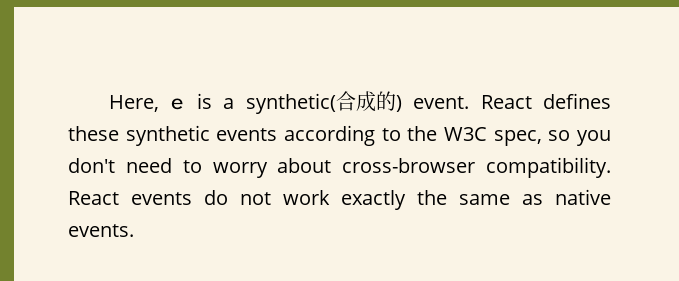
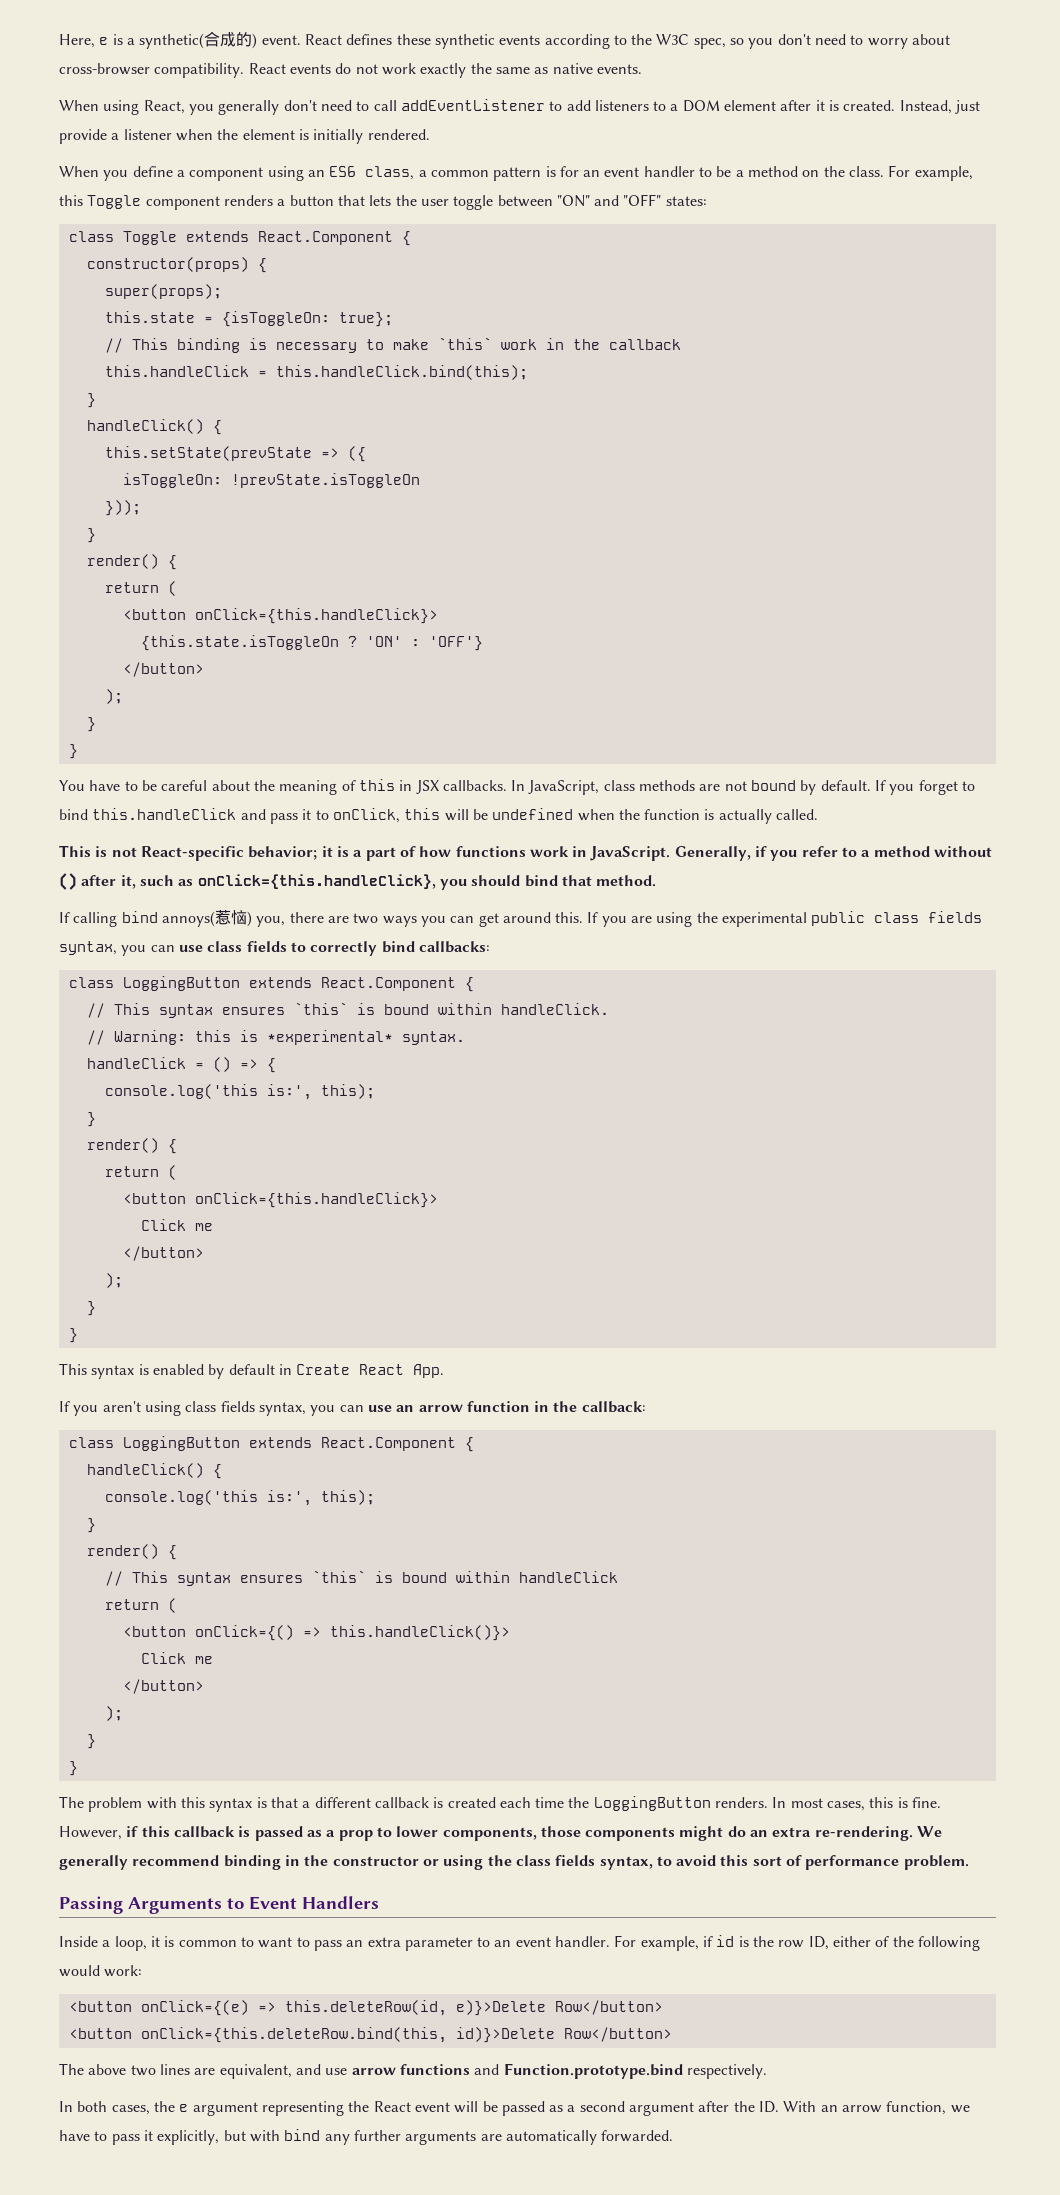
(134, 230) none -> [59,99,981,115] [59,129,430,144] [59,165,973,181] [59,194,707,210] [68,231,411,246] [86,257,267,273] [104,284,222,299] [104,311,393,327] [104,337,681,353] [104,365,528,380] [86,393,96,408] [86,419,222,435] [104,446,366,462] [122,473,420,488] [104,500,141,516] [86,528,96,543] [86,554,177,570] [104,581,177,596] [122,608,438,624] [140,635,483,651] [122,662,204,677] [104,689,123,704] [86,717,96,732] [68,744,78,759] [59,779,976,795] [59,808,819,824] [59,845,993,861] [59,873,657,890] [59,910,983,927] [59,941,490,956] [68,976,474,992] [86,1002,609,1018] [86,1030,465,1045] [86,1057,276,1073] [104,1084,375,1100] [86,1112,96,1127] [86,1138,177,1154] [104,1165,177,1180] [122,1192,438,1208] [140,1219,213,1231] [122,1246,204,1261] [104,1273,123,1288] [86,1301,96,1316] [68,1328,78,1343] [59,1363,445,1379] [59,1401,646,1416] [68,1436,474,1452] [86,1463,222,1479] [104,1490,375,1506] [86,1518,96,1533] [86,1544,177,1560] [104,1570,618,1586] [104,1598,177,1613] [122,1625,510,1641] [140,1652,213,1664] [122,1679,204,1694] [104,1706,123,1721] [86,1734,96,1749] [68,1761,78,1776] [59,1796,942,1812] [59,1826,943,1841] [59,1855,969,1870] [59,1896,379,1914] [59,1935,980,1951] [59,1965,143,1977] [68,2000,663,2016] [68,2027,672,2043] [59,2063,767,2079] [59,2101,970,2116] [59,2129,674,2145] // When using React, you generally don't need to call addEventListener to add listeners to a DOM element after it is created. Instead, just provide a listener when the element is initially rendered. // When you define a component using an ES6 class, a common pattern is for an event handler to be a method on the class. For example, this Toggle component renders a button that lets the user toggle between "ON" and "OFF" states: // class Toggle extends React.Component { // constructor(props) { // super(props); // this.state = {isToggleOn: true}; // // This binding is necessary to make `this` work in the callback // this.handleClick = this.handleClick.bind(this); // } // handleClick() { // this.setState(prevState => ({ // isToggleOn: !prevState.isToggleOn // })); // } // render() { // return ( // <button onClick={this.handleClick}> // {this.state.isToggleOn ? 'ON' : 'OFF'} // </button> // ); // } // } // You have to be careful about the meaning of this in JSX callbacks. In JavaScript, class methods are not bound by default. If you forget to bind this.handleClick and pass it to onClick, this will be undefined when the function is actually called. // This is not React-specific behavior; it is a part of how functions work in JavaScript. Generally, if you refer to a method without () after it, such as onClick={this.handleClick}, you should bind that method. // If calling bind annoys(惹恼) you, there are two ways you can get around this. If you are using the experimental public class fields syntax, you can use class fields to correctly bind callbacks: // class LoggingButton extends React.Component { // // This syntax ensures `this` is bound within handleClick. // // Warning: this is *experimental* syntax. // handleClick = () => { // console.log('this is:', this); // } // render() { // return ( // <button onClick={this.handleClick}> // Click me // </button> // ); // } // } // This syntax is enabled by default in Create React App. // If you aren't using class fields syntax, you can use an arrow function in the callback: // class LoggingButton extends React.Component { // handleClick() { // console.log('this is:', this); // } // render() { // // This syntax ensures `this` is bound within handleClick // return ( // <button onClick={() => this.handleClick()}> // Click me // </button> // ); // } // } // The problem with this syntax is that a different callback is created each time the LoggingButton renders. In most cases, this is fine. However, if this callback is passed as a prop to lower components, those components might do an extra re-rendering. We generally recommend binding in the constructor or using the class fields syntax, to avoid this sort of performance problem. // Passing Arguments to Event Handlers // Inside a loop, it is common to want to pass an extra parameter to an event handler. For example, if id is the row ID, either of the following would work: // <button onClick={(e) => this.deleteRow(id, e)}>Delete Row</button> // <button onClick={this.deleteRow.bind(this, id)}>Delete Row</button> // The above two lines are equivalent, and use arrow functions and Function.prototype.bind respectively. // In both cases, the e argument representing the React event will be passed as a second argument after the ID. With an arrow function, we have to pass it explicitly, but with bind any further arguments are automatically forwarded.

